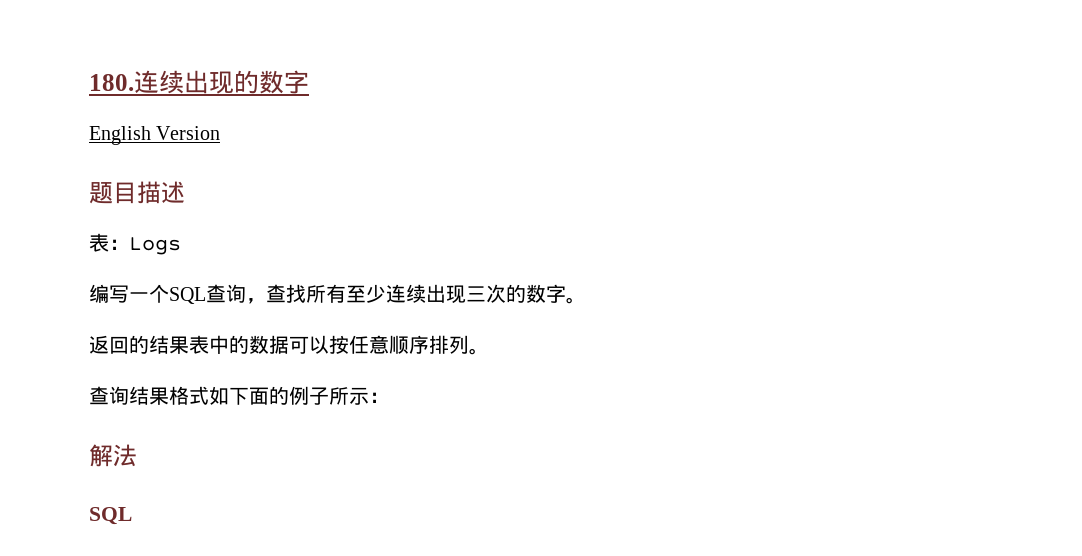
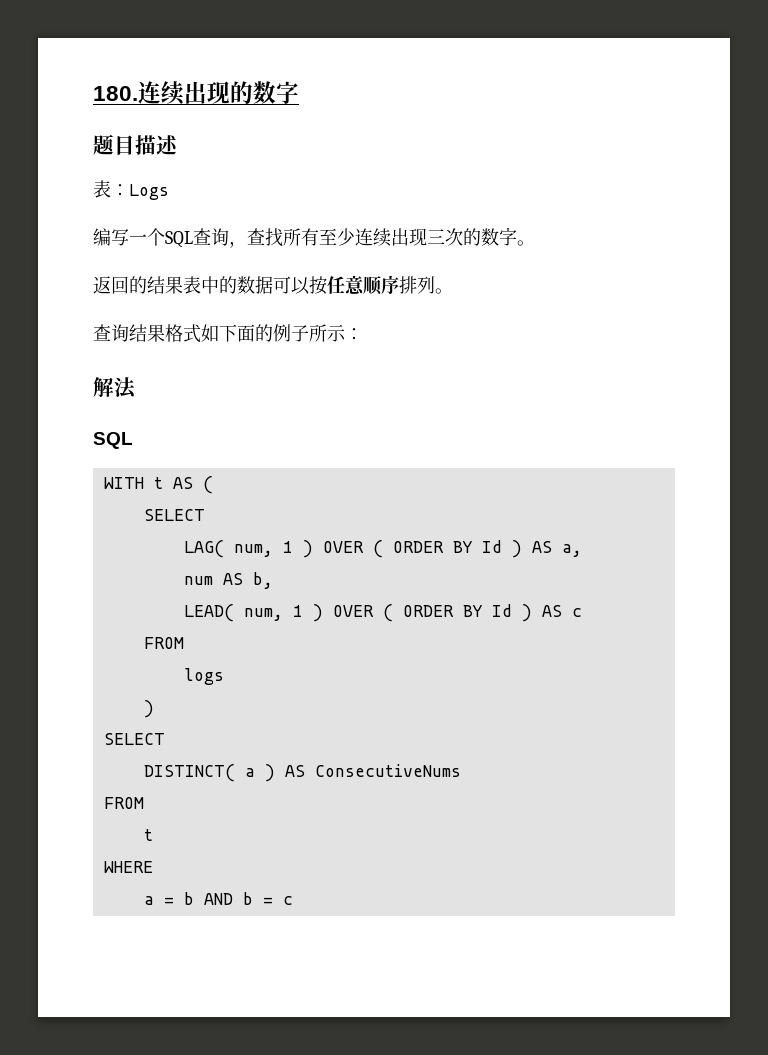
[89,126,221,145] // English Version -> (299, 92) none
(132, 516) none -> [103,476,213,494] [143,509,205,521] [183,540,582,558] [183,572,273,589] [183,604,582,622] [143,637,184,649] [183,668,224,685] [143,700,154,718] [103,733,165,745] [143,764,461,782] [103,797,144,809] [143,829,153,841] [103,861,153,873] [143,892,293,905] // WITH t AS ( // SELECT // LAG( num, 1 ) OVER ( ORDER BY Id ) AS a, // num AS b, // LEAD( num, 1 ) OVER ( ORDER BY Id ) AS c // FROM // logs // ) // SELECT // DISTINCT( a ) AS ConsecutiveNums // FROM // t // WHERE // a = b AND b = c

